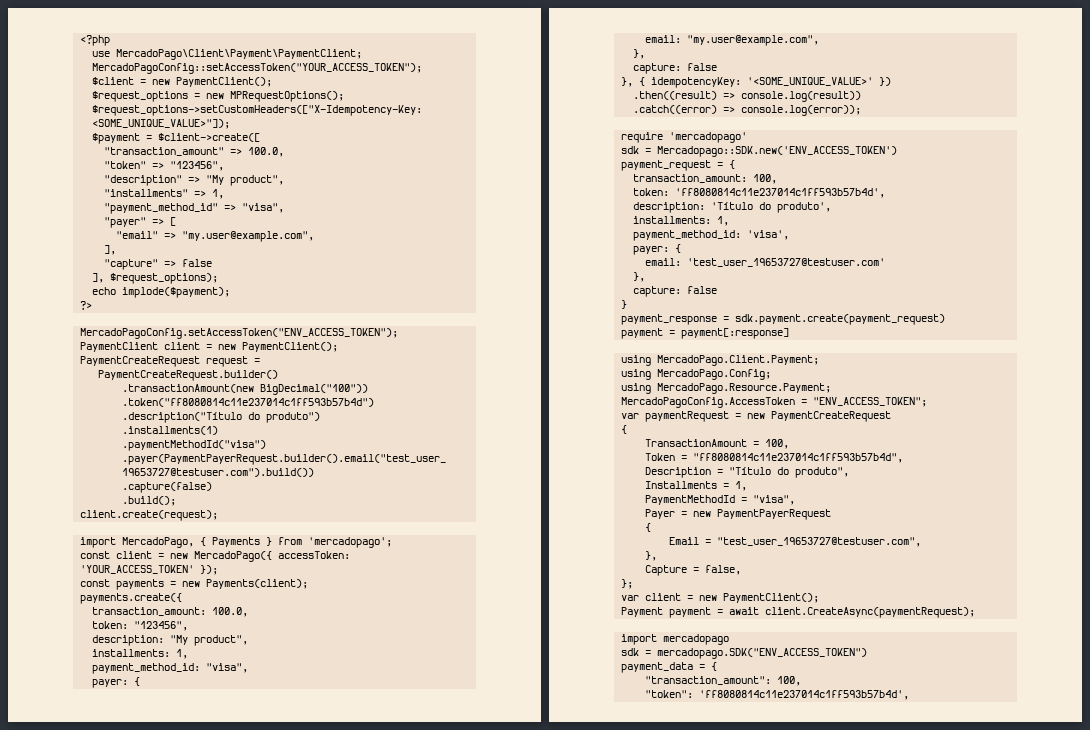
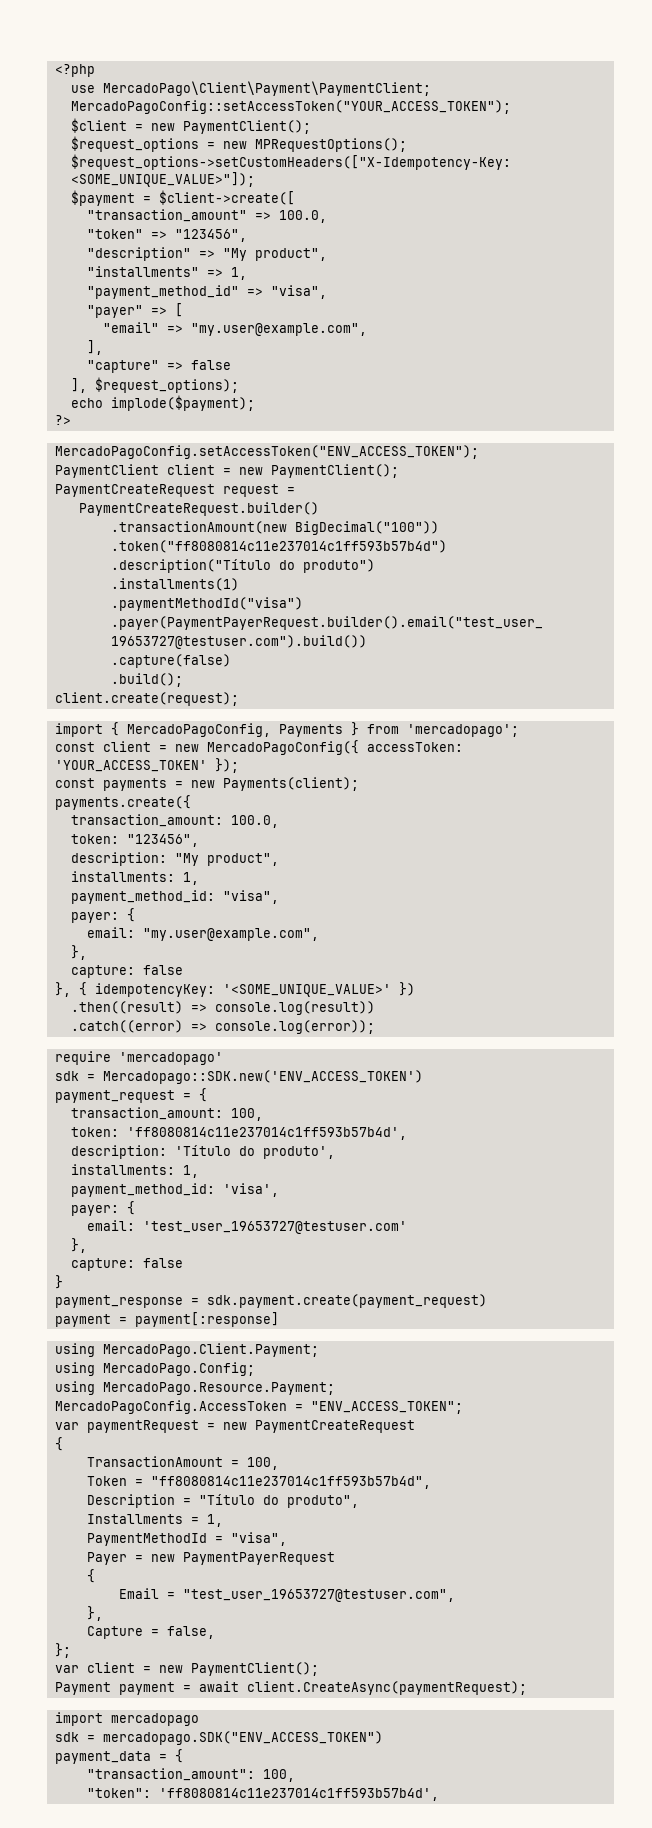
[122,537,207,548] MercadoPago, { -> [110,722,271,737] { MercadoPagoConfig,
[194,551,273,562] MercadoPago({ -> [206,740,359,755] MercadoPagoConfig({

